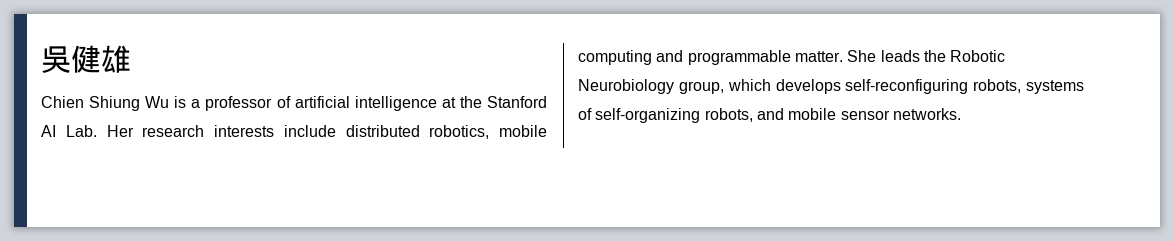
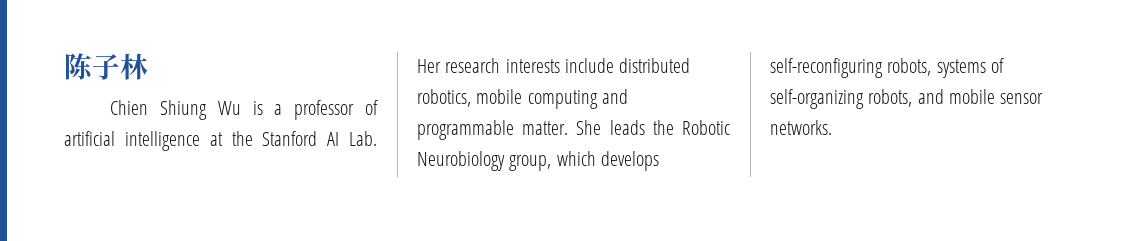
[41,45,131,73] 吳健雄 -> [64,53,148,80] 陈子林

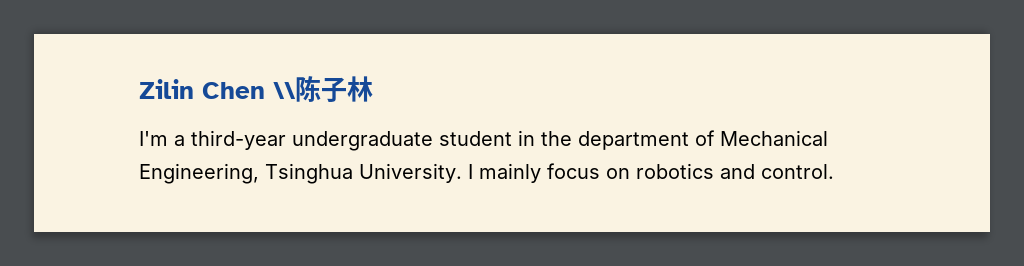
(64, 66) none -> [139,79,296,99] Zilin Chen \\
[110,100,378,120] [64,131,377,151] [417,58,691,73] [417,89,628,109] [417,120,730,140] [417,151,659,171] [770,58,1004,78] [770,89,1044,109] [770,120,832,135] Chien Shiung Wu is a professor of artificial intelligence at the Stanford AI Lab. Her research interests include distributed robotics, mobile computing and programmable matter. She leads the Robotic Neurobiology group, which develops self-reconfiguring robots, systems of self-organizing robots, and mobile sensor networks. -> [139,130,828,151] [139,163,834,184] I'm a third-year undergraduate student in the department of Mechanical Engineering, Tsinghua University. I mainly focus on robotics and control.

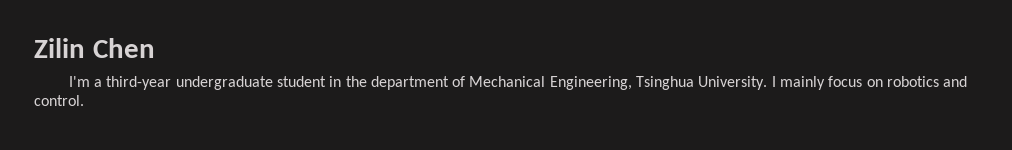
[273,76,373,103] \\陈子林 -> (155, 48) none

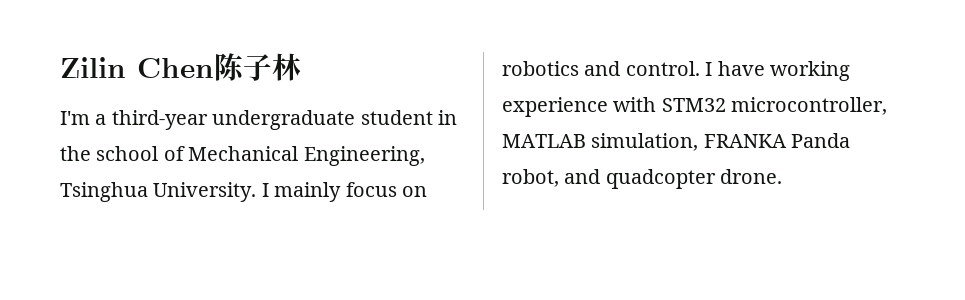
(155, 48) none -> [214,53,301,81] 陈子林
[370,76,449,90] department -> [96,146,159,161] school
(84, 100) none -> [705,61,850,81] [502,97,888,117] [502,133,851,151] [502,169,783,189] I have working experience with STM32 microcontroller, MATLAB simulation, FRANKA Panda robot, and quadcopter drone.

